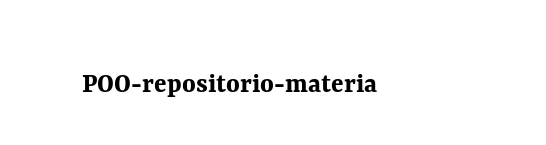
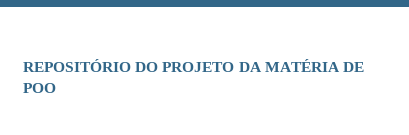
[82,74,377,97] POO-repositorio-materia -> [23,59,364,72] [23,83,56,93] REPOSITÓRIO DO PROJETO DA MATÉRIA DE POO

